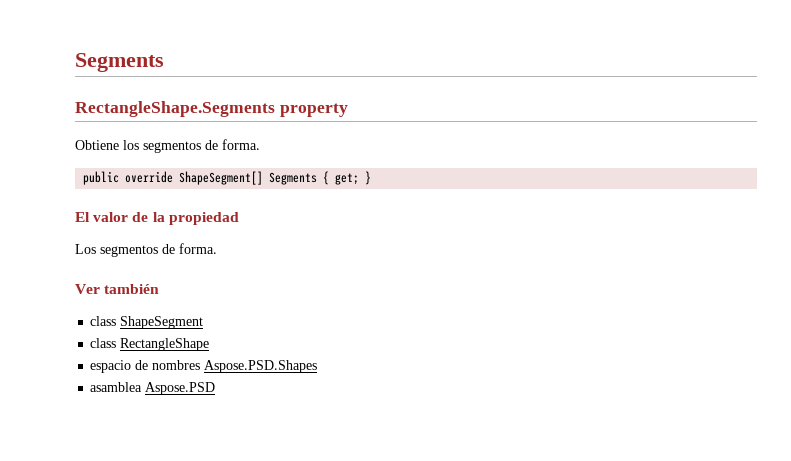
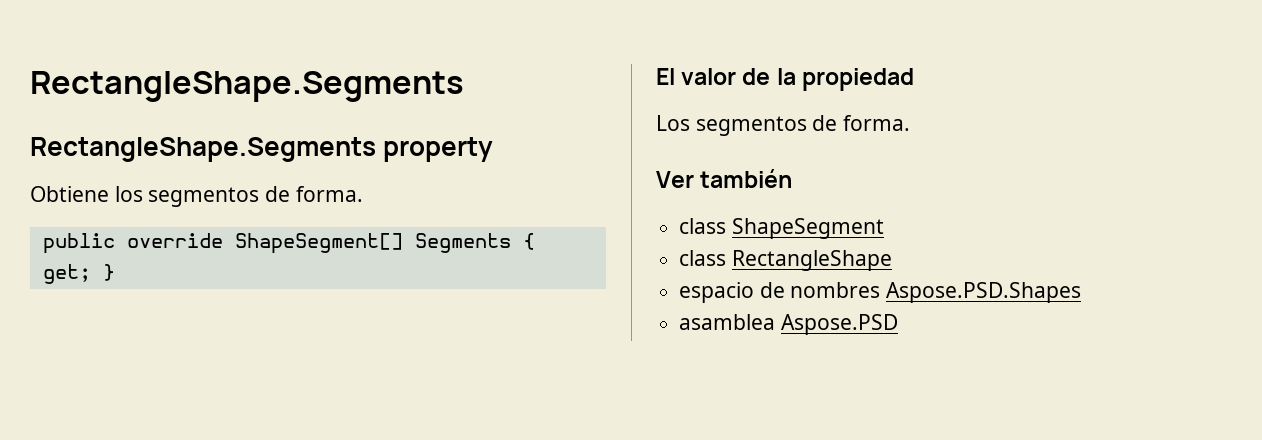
[75,53,164,72] Segments -> [30,71,464,102] RectangleShape.Segments

